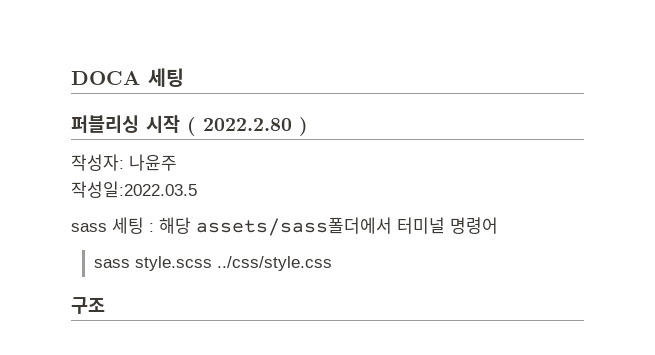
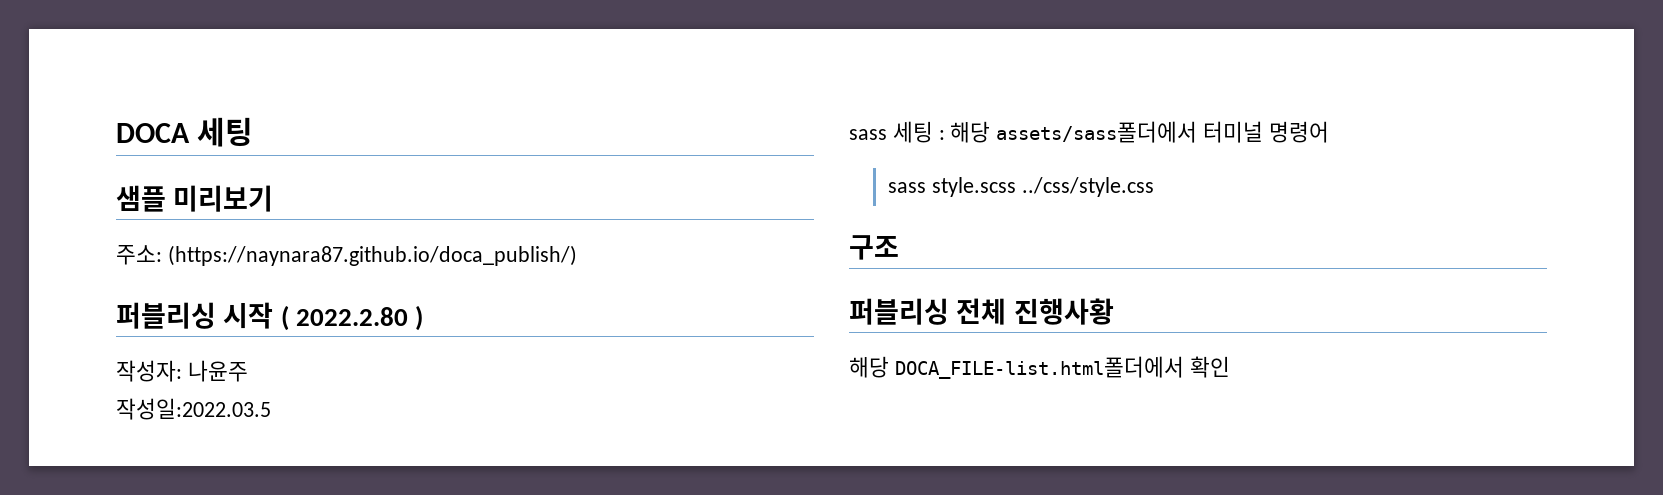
(184, 77) none -> [116,185,274,212] [116,245,577,266] // 샘플 미리보기 // 주소: (https://naynara87.github.io/doca_publish/)
(105, 305) none -> [849,298,1114,325] [849,356,1230,379] // 퍼블리싱 전체 진행사황 // 해당 DOCA_FILE-list.html폴더에서 확인

